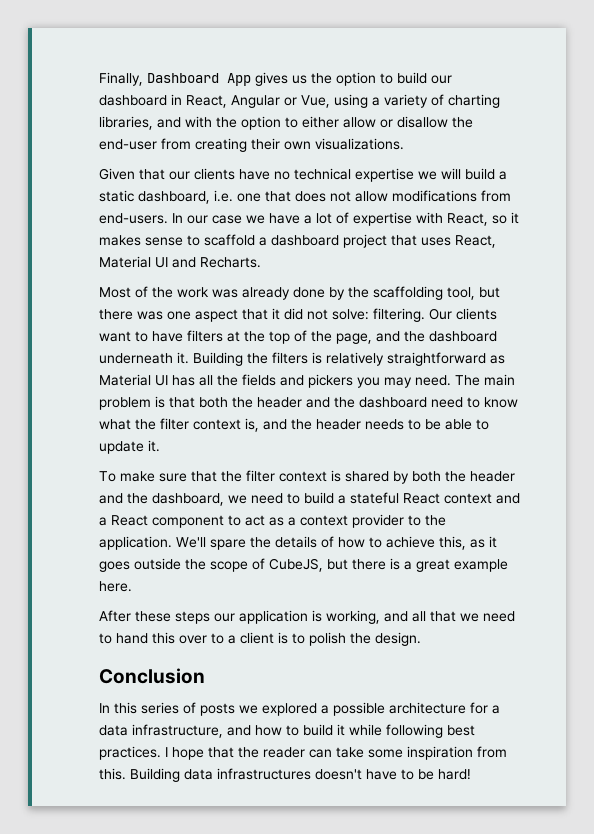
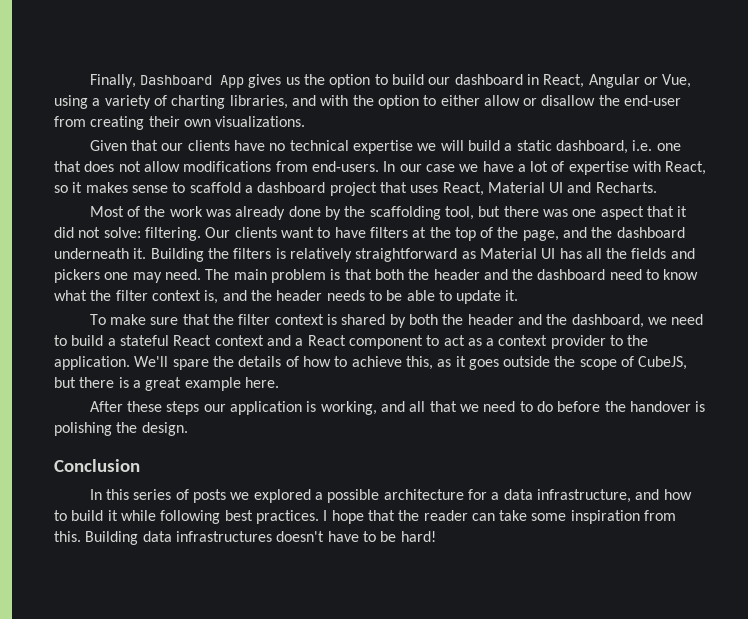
[357,377,380,388] you -> [104,272,129,280] one
[116,632,346,646] hand this over to a client is to polish -> [536,401,706,412] [54,422,112,436] do before the handover is polishing

